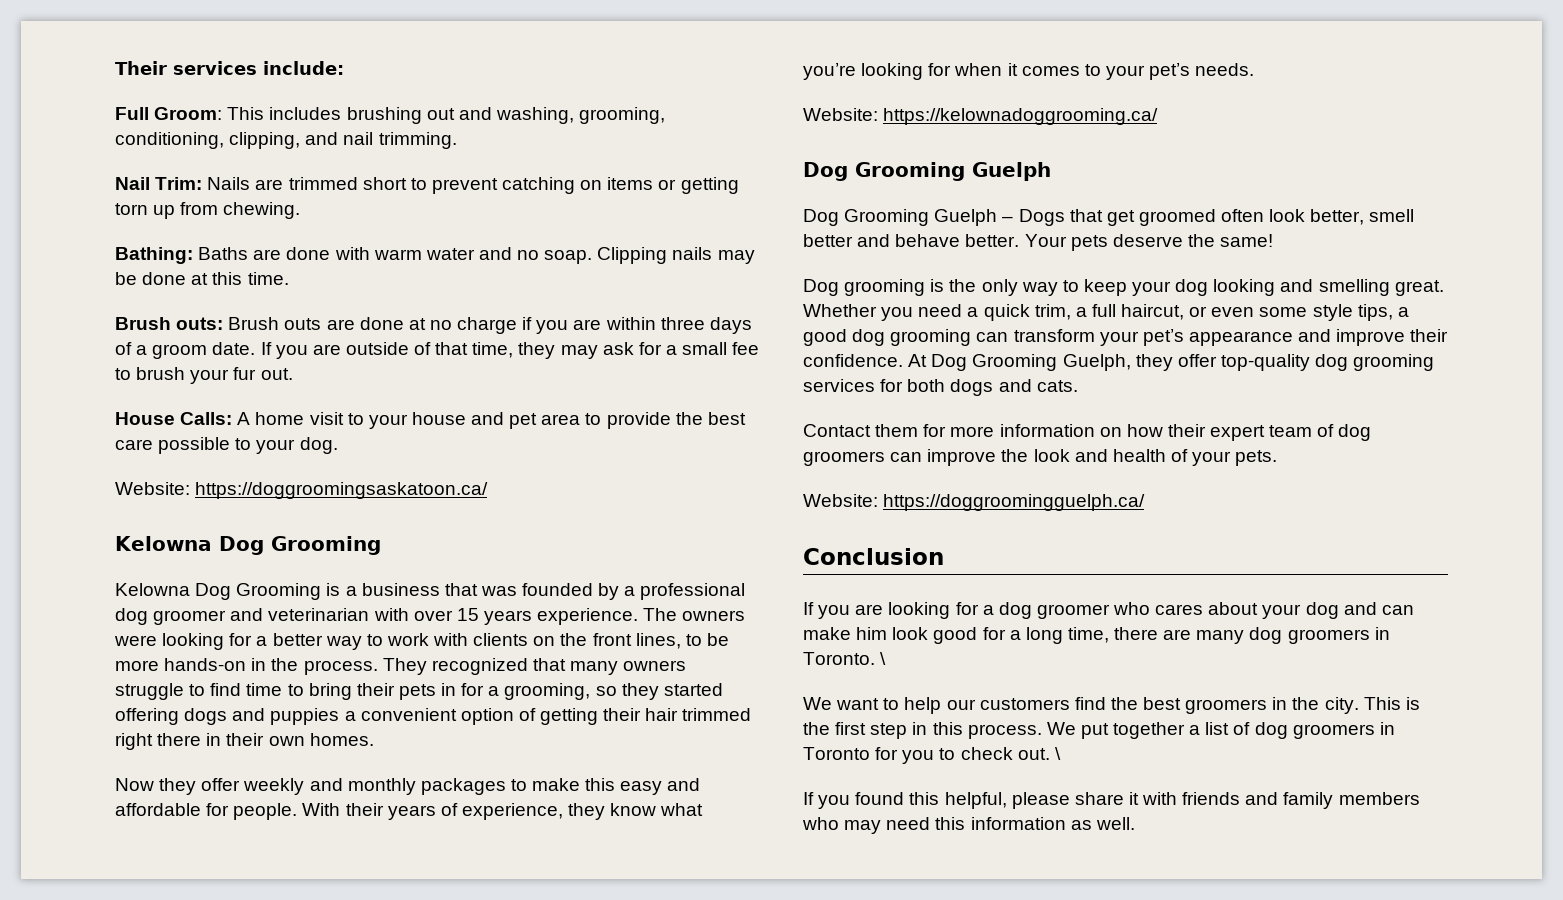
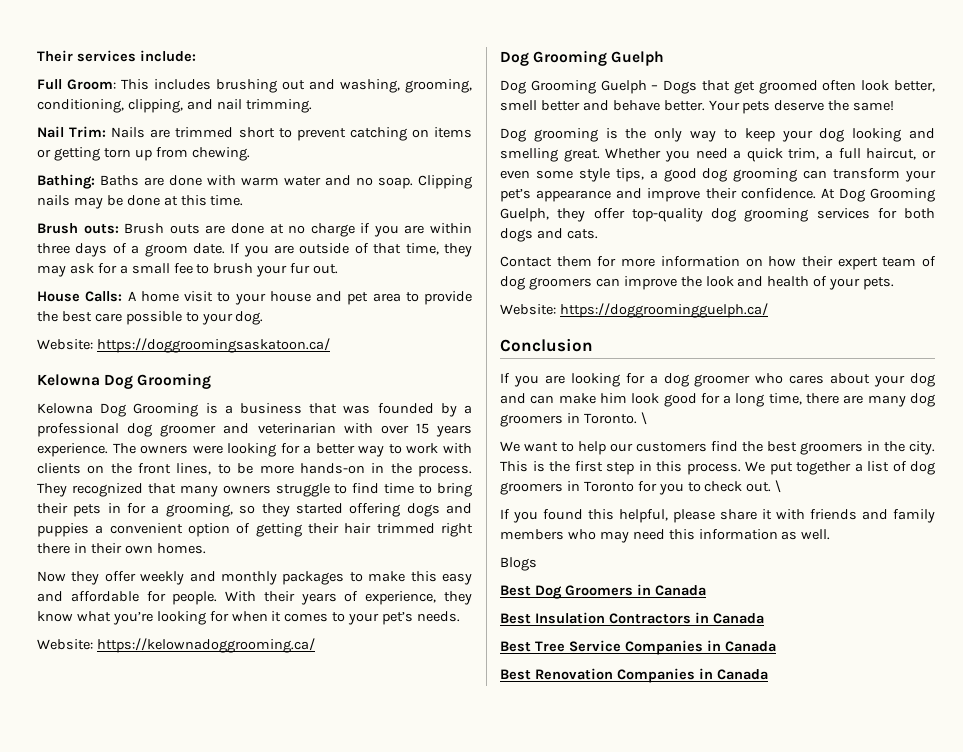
(1135, 823) none -> [500,557,537,571] [500,584,706,599] [500,612,764,624] [500,640,776,655] [500,668,768,683] // Blogs // Best Dog Groomers in Canada // Best Insulation Contractors in Canada // Best Tree Service Companies in Canada // Best Renovation Companies in Canada

